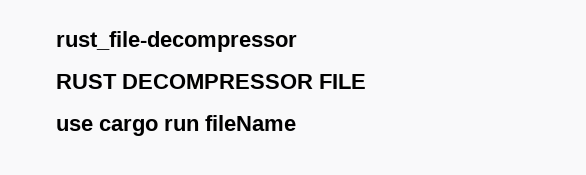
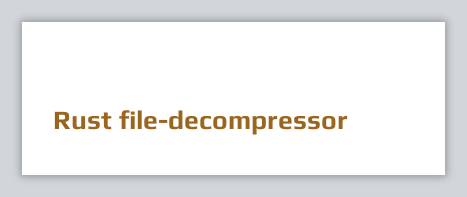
[56,31,297,52] [56,74,366,89] [56,115,296,136] rust_file-decompressor // RUST DECOMPRESSOR FILE // use cargo run fileName -> [53,110,349,135] Rust file-decompressor

